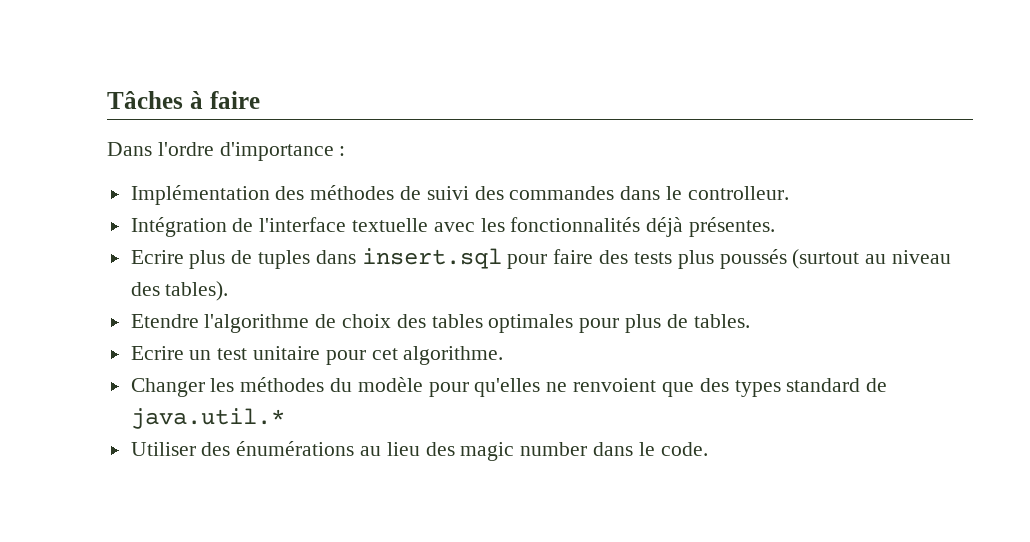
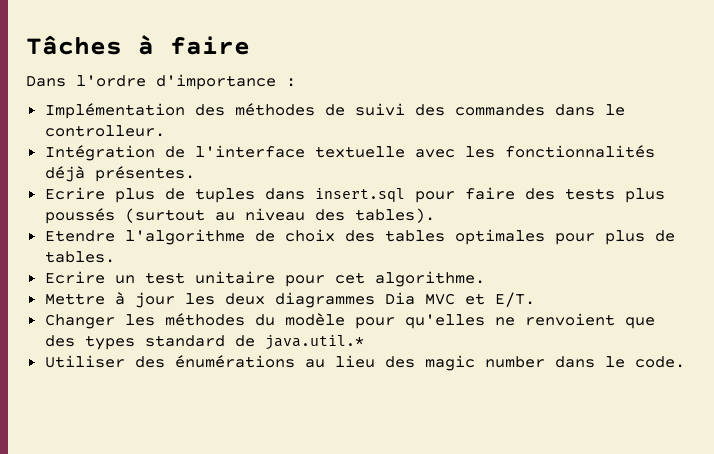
(504, 355) none -> [44,292,535,308] // Mettre à jour les deux diagrammes Dia MVC et E/T.

